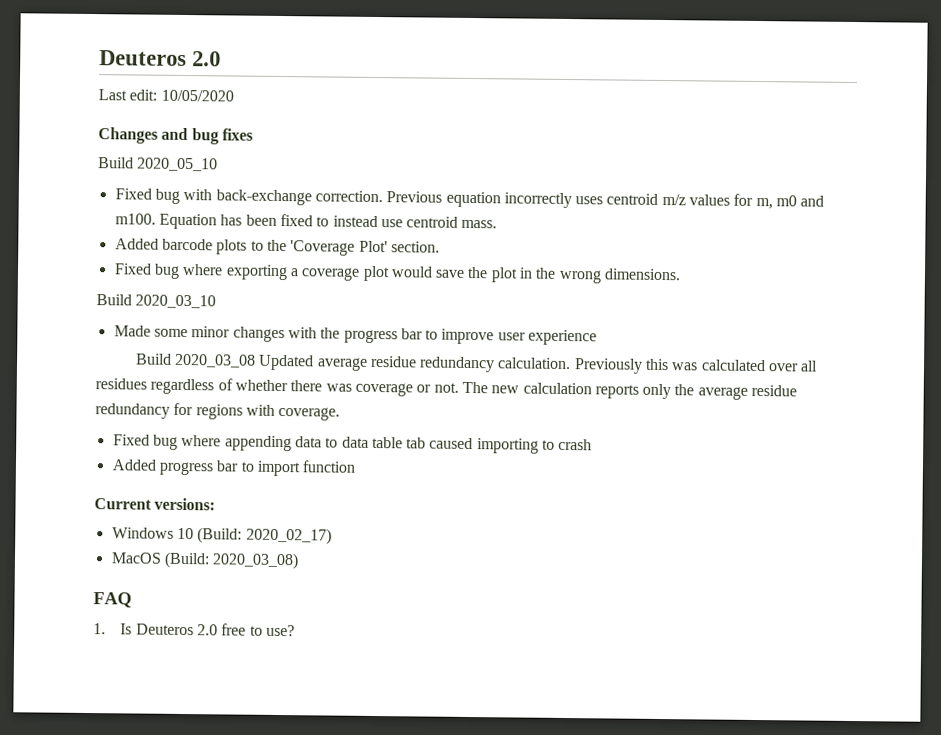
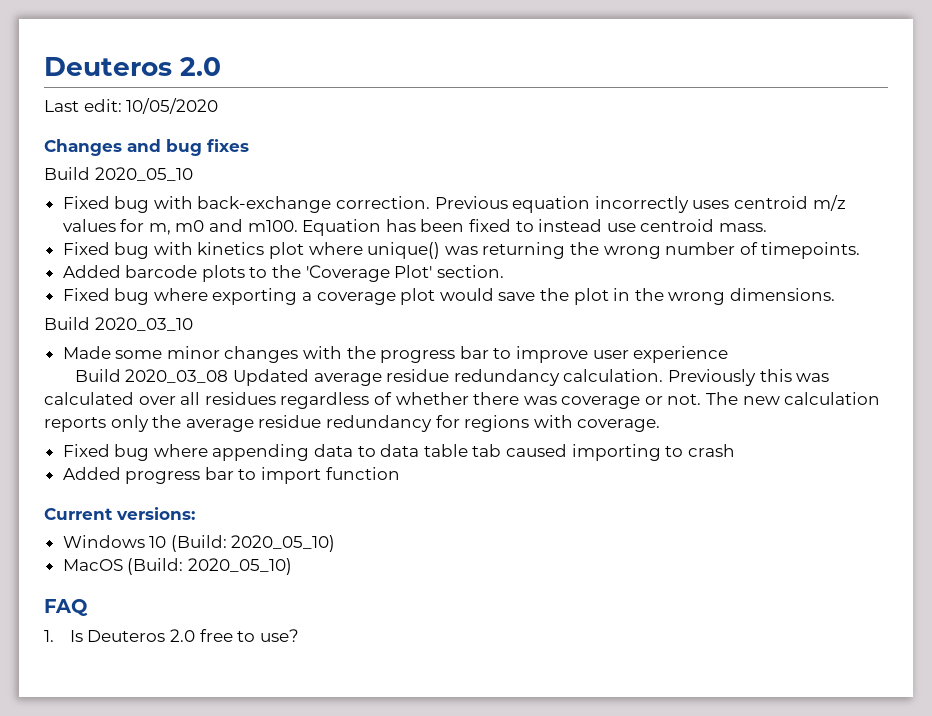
(498, 224) none -> [62,242,861,259] // Fixed bug with kinetics plot where unique() was returning the wrong number of timepoints.
[245,527,332,545] 2020_02_17) -> [231,535,336,552] 2020_05_10)
[212,552,300,570] 2020_03_08) -> [187,558,292,575] 2020_05_10)

